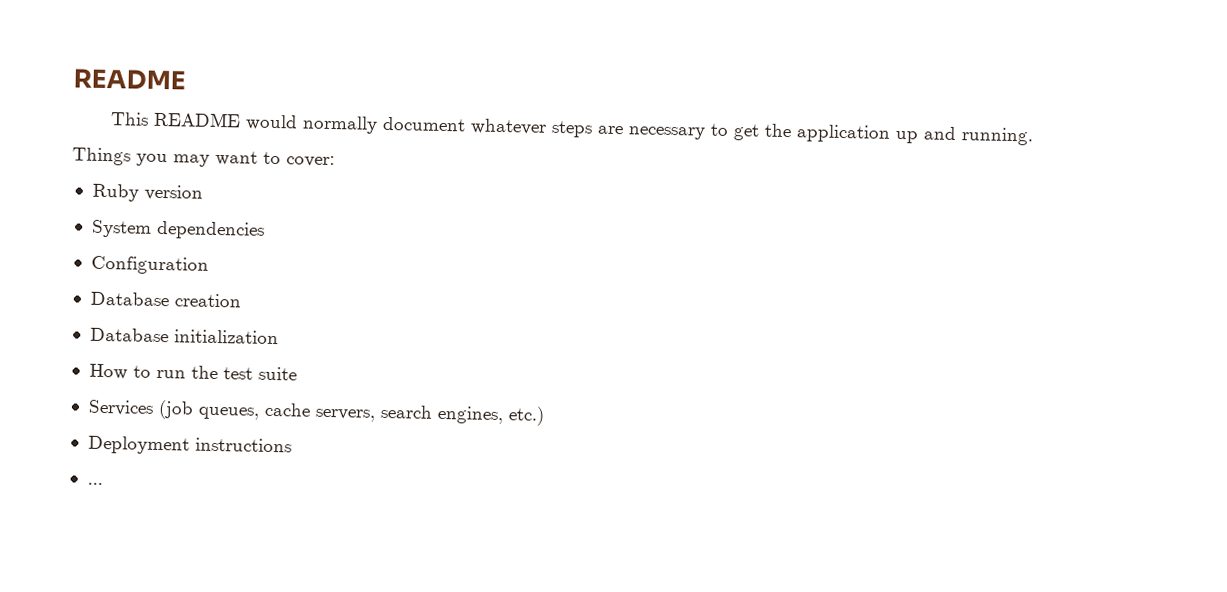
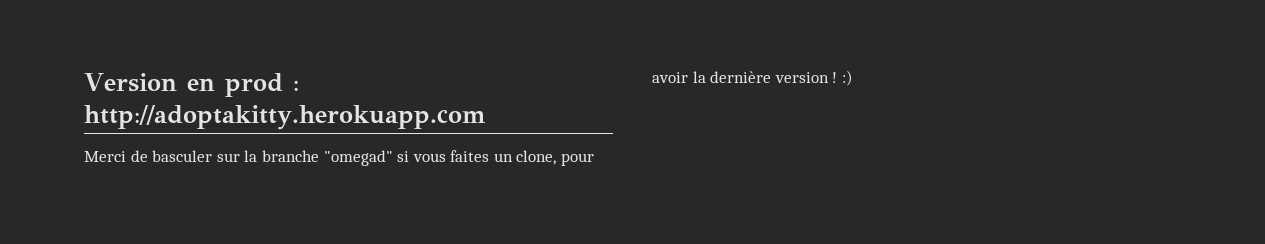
[73,68,186,91] [110,111,1035,146] [72,147,335,168] [91,183,203,202] [90,219,265,240] [90,255,209,275] [89,291,241,308] [89,327,279,345] [88,363,297,381] [87,399,545,426] [87,435,292,455] [86,482,103,486] README // This README would normally document whatever steps are necessary to get the application up and running. // Things you may want to cover: // Ruby version // System dependencies // Configuration // Database creation // Database initialization // How to run the test suite // Services (job queues, cache servers, search engines, etc.) // Deployment instructions // ... -> [84,73,299,97] [84,105,486,130] [84,150,595,166] [652,70,853,86] Version en prod : http://adoptakitty.herokuapp.com // Merci de basculer sur la branche "omegad" si vous faites un clone, pour avoir la dernière version ! :)

